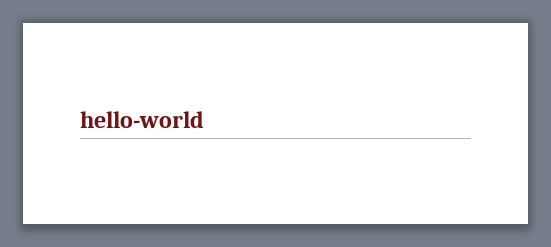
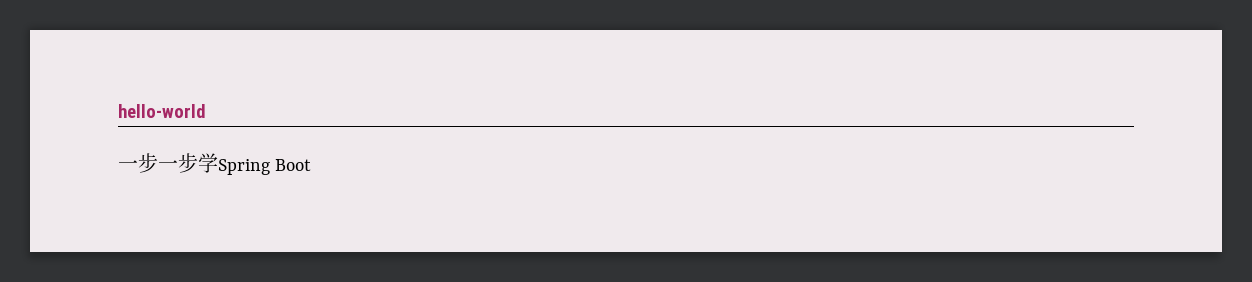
(204, 119) none -> [118,153,312,175] // 一步一步学Spring Boot

